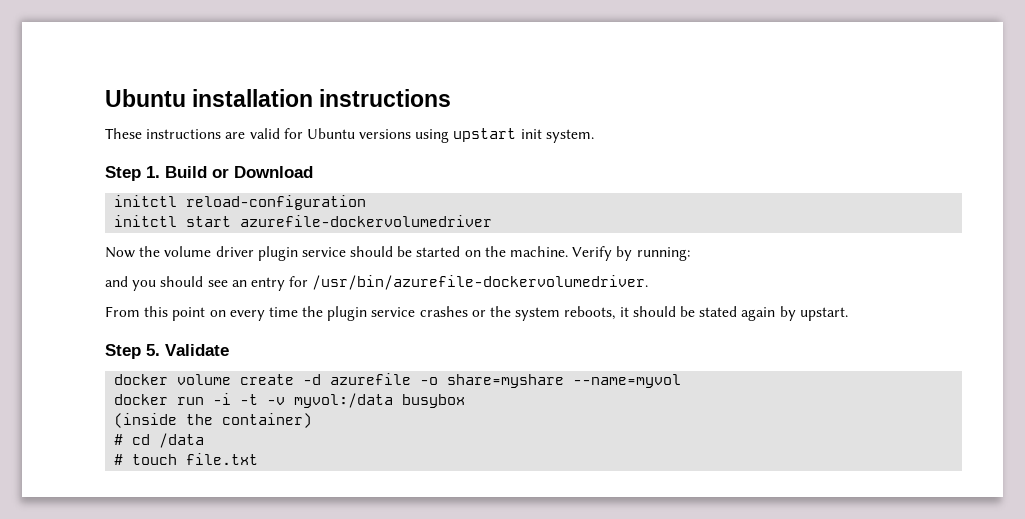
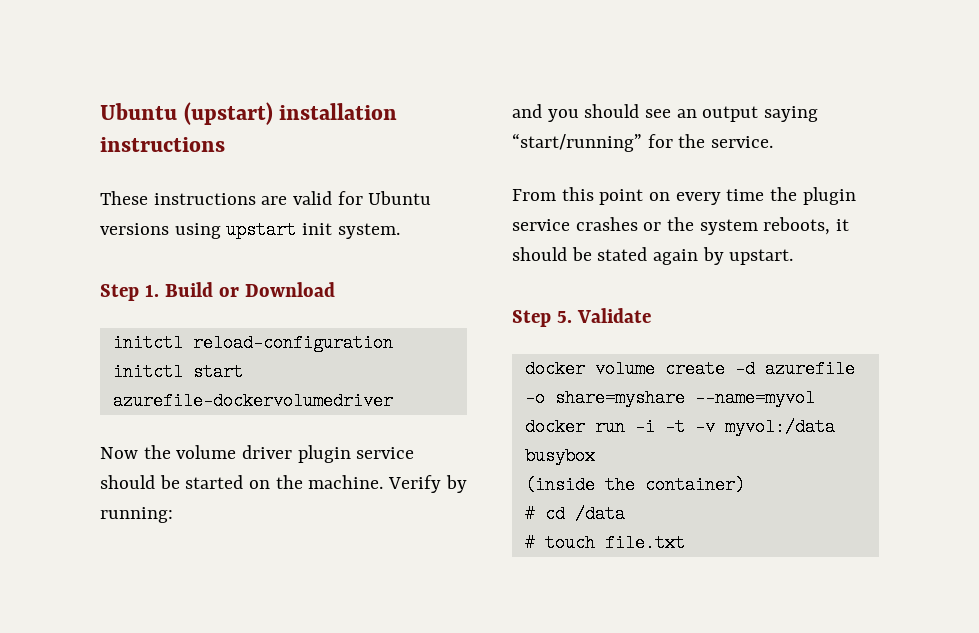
[105,89,186,107] Ubuntu -> [100,102,273,125] Ubuntu (upstart)
[250,275,649,291] entry for /usr/bin/azurefile-dockervolumedriver. -> [702,106,819,122] [512,133,774,152] output saying “start/running” for the service.

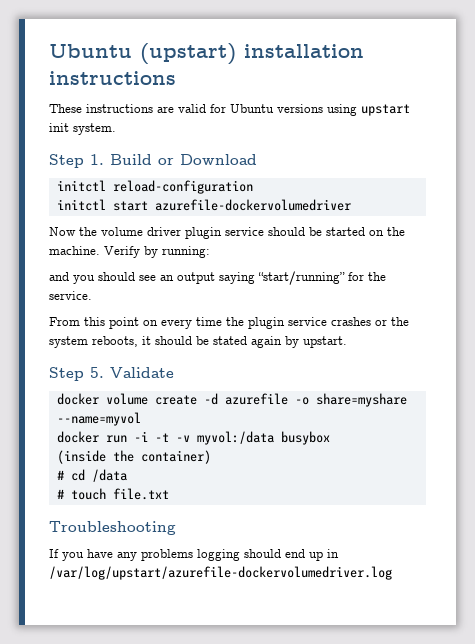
(685, 543) none -> [49,521,176,535] [49,549,339,561] [49,566,392,580] // Troubleshooting // If you have any problems logging should end up in /var/log/upstart/azurefile-dockervolumedriver.log

